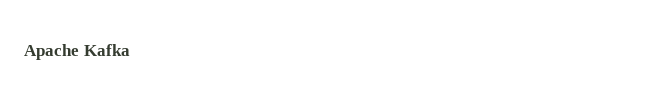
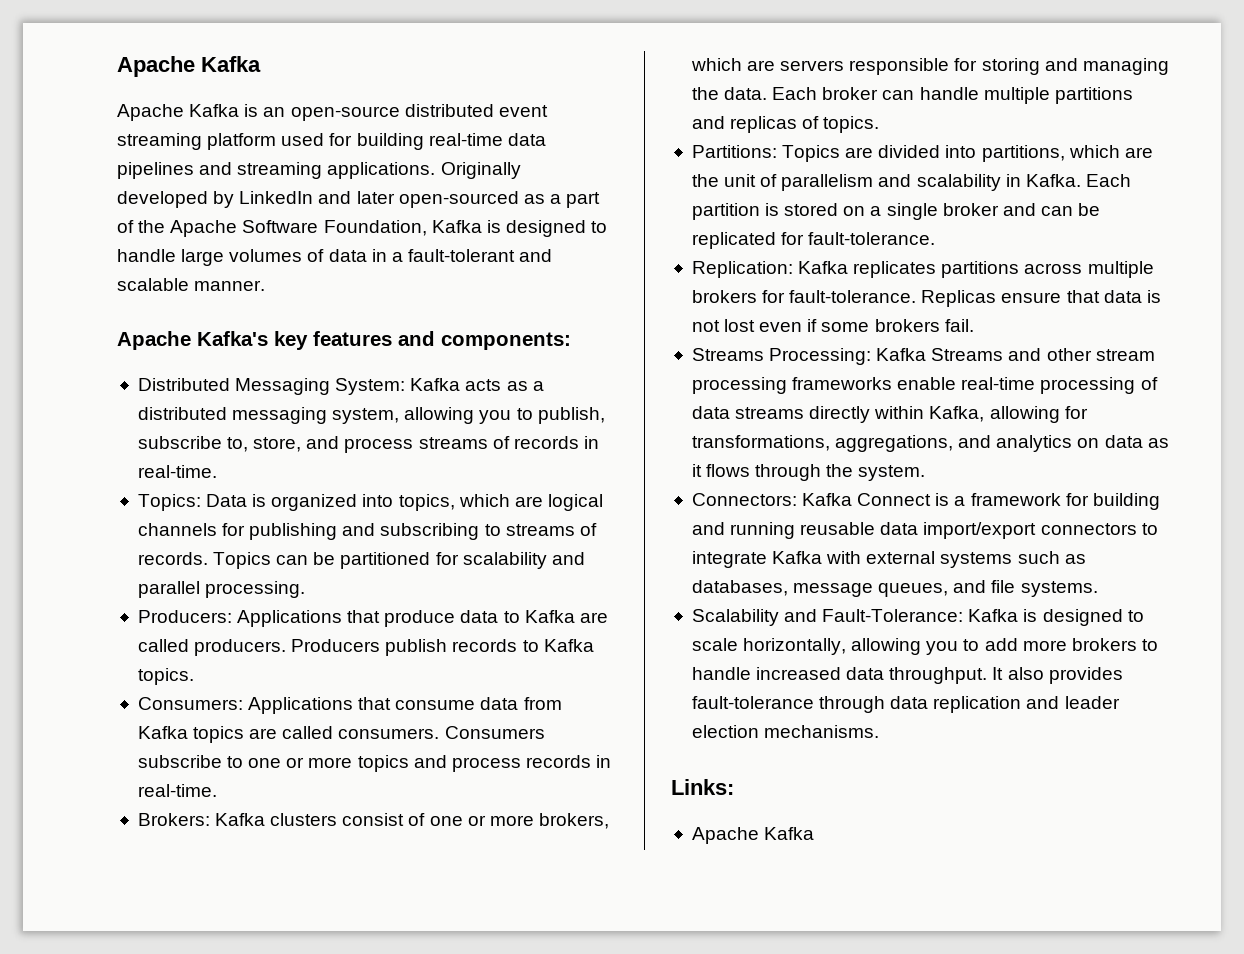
[24,44,130,60] Apache Kafka -> [117,56,261,77] [117,104,548,121] [117,133,546,150] [117,162,521,179] [117,191,601,208] [117,220,608,237] [117,249,553,266] [117,278,266,291] [117,331,571,350] [137,378,544,395] [137,407,605,424] [137,436,599,453] [137,465,217,478] [137,494,603,511] [137,523,597,540] [137,552,585,569] [137,581,306,598] [137,610,608,627] [137,639,594,656] [137,668,194,685] [137,697,562,714] [137,726,545,743] [137,755,612,772] [137,784,217,797] [137,813,609,829] [690,58,1169,75] [691,87,1133,104] [691,116,880,133] [691,145,1153,162] [691,174,1131,191] [691,203,1101,220] [691,232,936,249] [691,261,1154,278] [691,290,1161,307] [691,319,974,332] [691,348,1155,365] [691,377,1158,394] [691,406,1088,423] [691,435,1169,452] [691,464,926,481] [691,493,1160,510] [691,522,1158,539] [691,551,1086,568] [691,580,1098,597] [691,609,1144,626] [691,638,1158,655] [691,667,1123,684] [691,696,1120,713] [691,725,880,738] [671,779,734,795] [691,827,815,844] Apache Kafka // Apache Kafka is an open-source distributed event streaming platform used for building real-time data pipelines and streaming applications. Originally developed by LinkedIn and later open-sourced as a part of the Apache Software Foundation, Kafka is designed to handle large volumes of data in a fault-tolerant and scalable manner. // Apache Kafka's key features and components: // Distributed Messaging System: Kafka acts as a distributed messaging system, allowing you to publish, subscribe to, store, and process streams of records in real-time. // Topics: Data is organized into topics, which are logical channels for publishing and subscribing to streams of records. Topics can be partitioned for scalability and parallel processing. // Producers: Applications that produce data to Kafka are called producers. Producers publish records to Kafka topics. // Consumers: Applications that consume data from Kafka topics are called consumers. Consumers subscribe to one or more topics and process records in real-time. // Brokers: Kafka clusters consist of one or more brokers, which are servers responsible for storing and managing the data. Each broker can handle multiple partitions and replicas of topics. // Partitions: Topics are divided into partitions, which are the unit of parallelism and scalability in Kafka. Each partition is stored on a single broker and can be replicated for fault-tolerance. // Replication: Kafka replicates partitions across multiple brokers for fault-tolerance. Replicas ensure that data is not lost even if some brokers fail. // Streams Processing: Kafka Streams and other stream processing frameworks enable real-time processing of data streams directly within Kafka, allowing for transformations, aggregations, and analytics on data as it flows through the system. // Connectors: Kafka Connect is a framework for building and running reusable data import/export connectors to integrate Kafka with external systems such as databases, message queues, and file systems. // Scalability and Fault-Tolerance: Kafka is designed to scale horizontally, allowing you to add more brokers to handle increased data throughput. It also provides fault-tolerance through data replication and leader election mechanisms. // Links: // Apache Kafka

